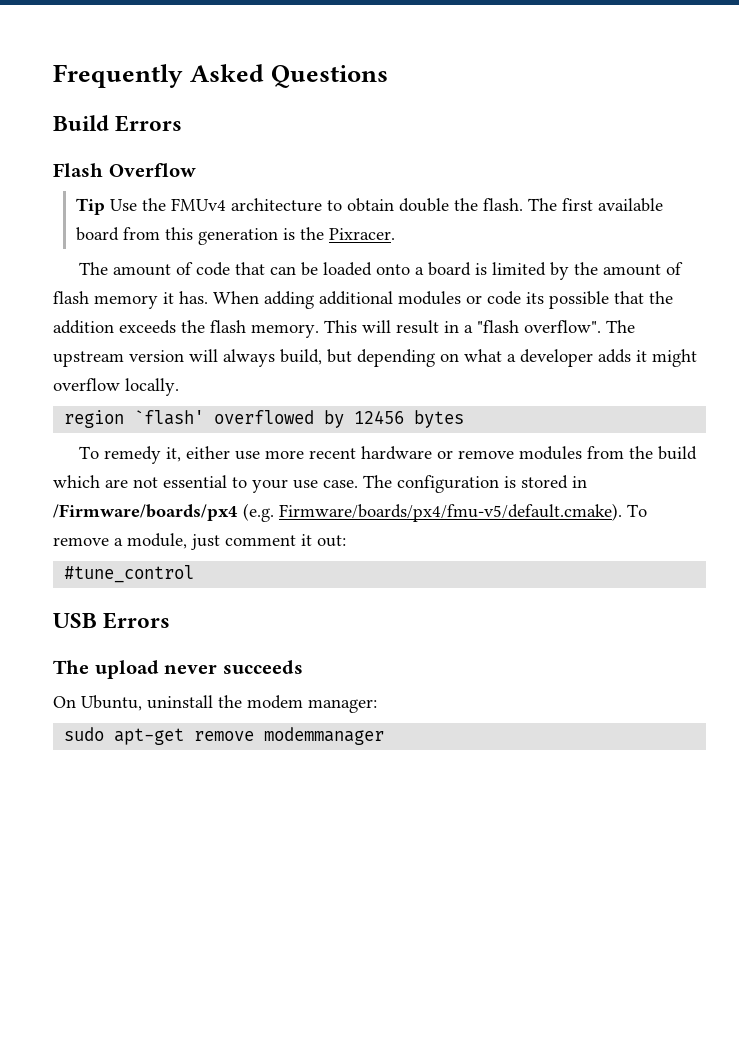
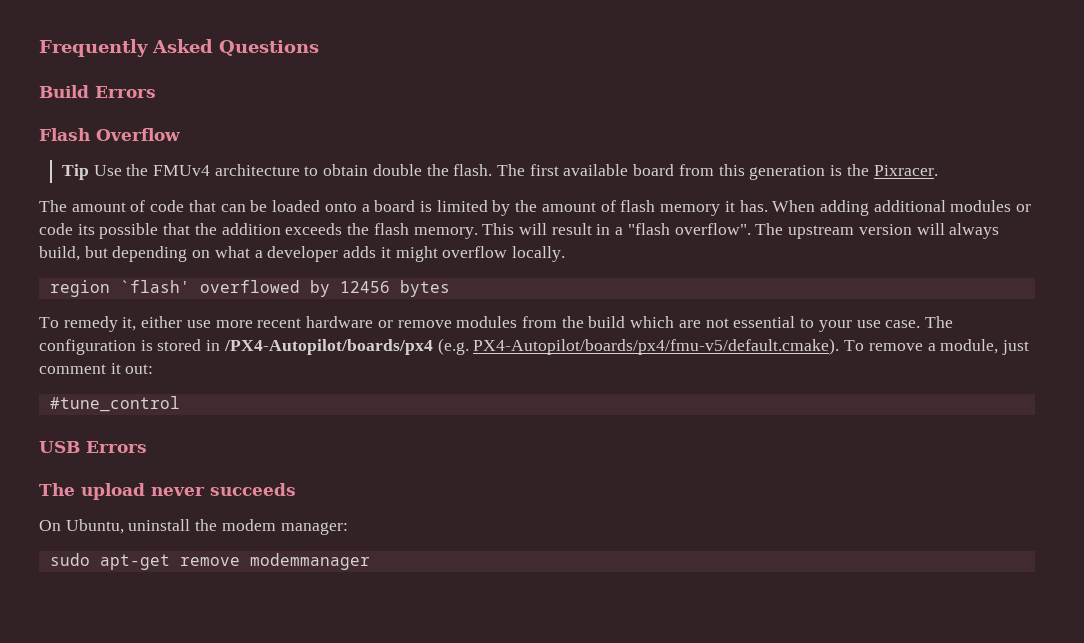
[53,503,622,522] /Firmware/boards/px4 (e.g. Firmware/boards/px4/fmu-v5/default.cmake). -> [223,338,840,355] /PX4-Autopilot/boards/px4 (e.g. PX4-Autopilot/boards/px4/fmu-v5/default.cmake).

